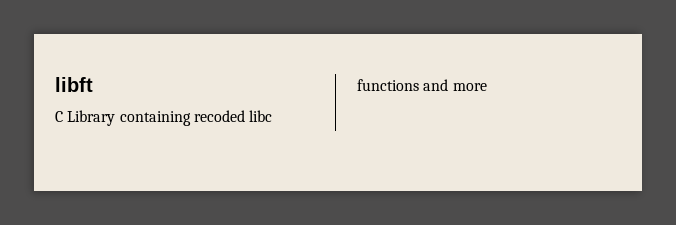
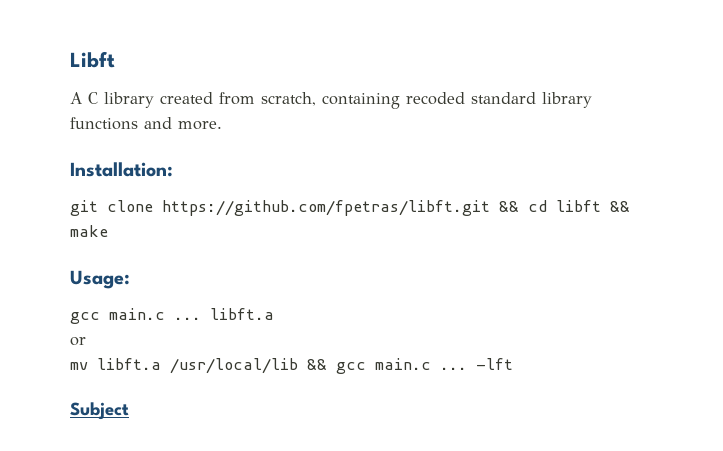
[55,77,93,92] [55,110,273,126] [357,79,487,91] libft // C Library containing recoded libc functions and more -> [70,51,115,68] [70,92,592,109] [70,117,222,130] [70,162,173,177] [70,200,630,216] [70,225,108,237] [70,270,130,289] [70,308,274,324] [70,337,86,346] [70,358,513,374] [70,402,129,420] Libft // A C library created from scratch, containing recoded standard library functions and more. // Installation: // git clone https://github.com/fpetras/libft.git && cd libft && make // Usage: // gcc main.c ... libft.a // or // mv libft.a /usr/local/lib && gcc main.c ... -lft // Subject

